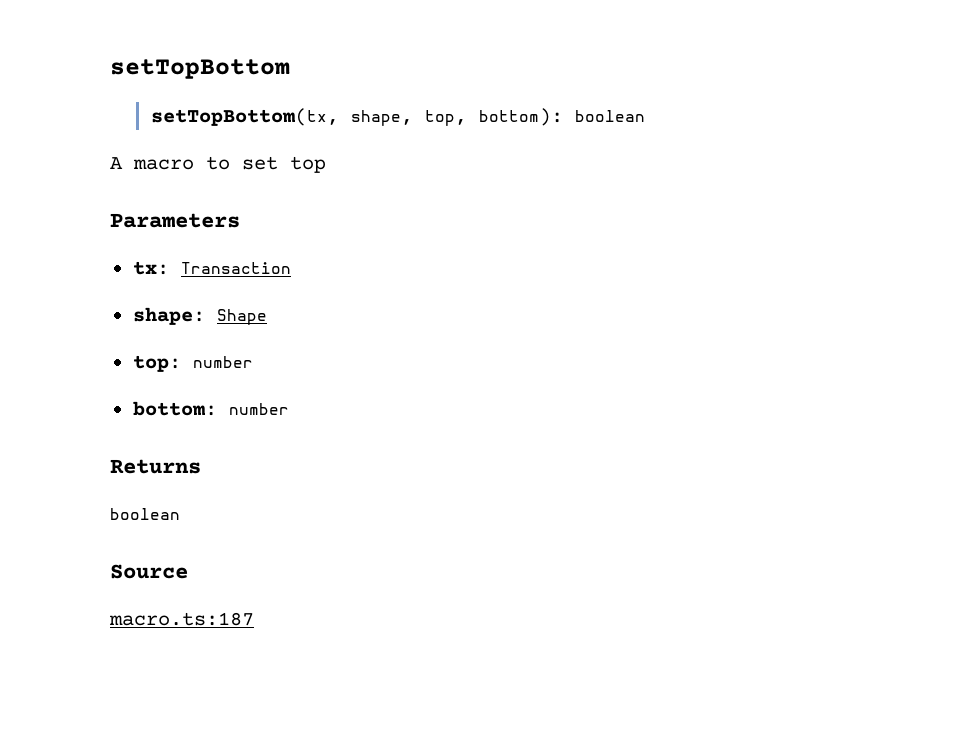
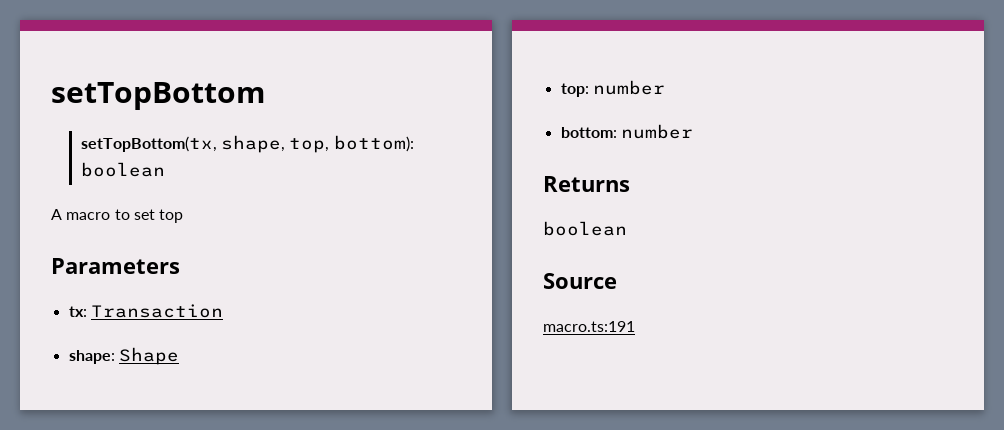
[109,612,254,626] macro.ts:187 -> [543,321,635,332] macro.ts:191

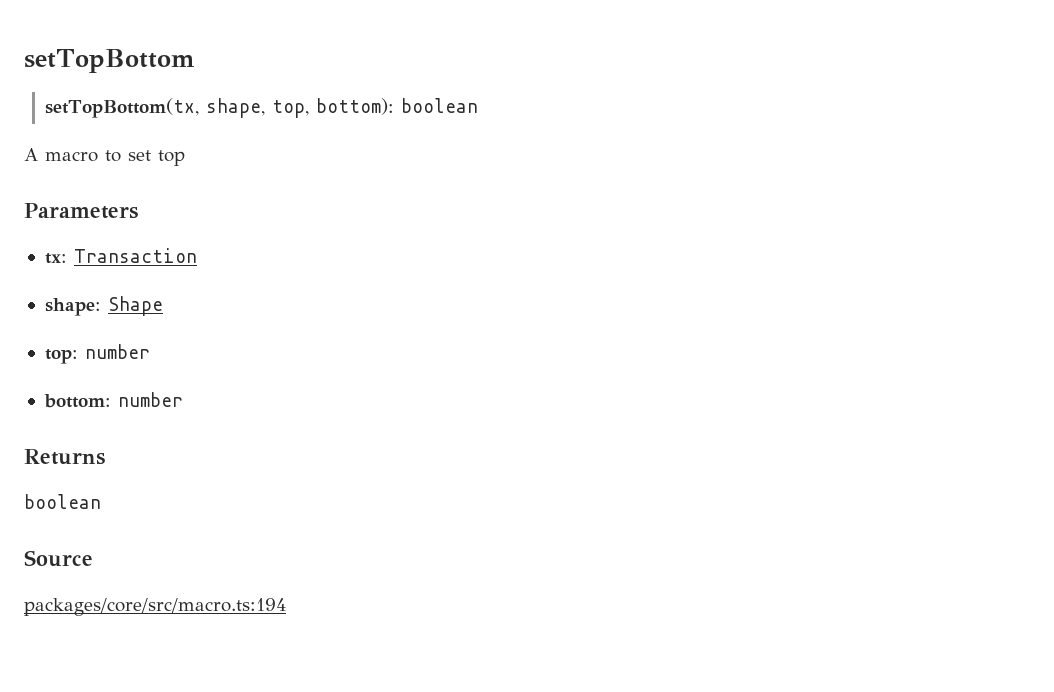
[543,321,635,332] macro.ts:191 -> [24,598,286,616] packages/core/src/macro.ts:194

